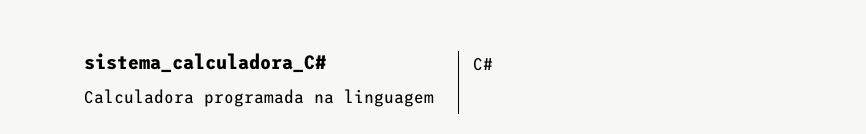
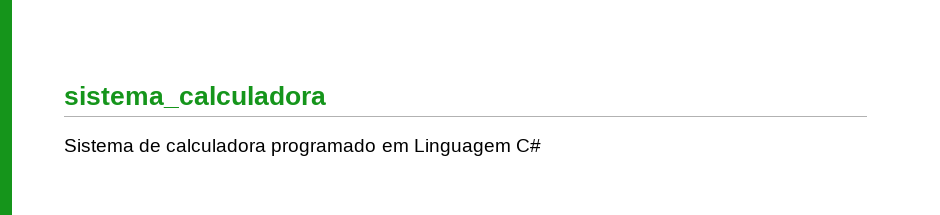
[84,53,326,73] [84,89,434,107] sistema_calculadora_C# // Calculadora programada na linguagem -> [64,86,326,108] [64,139,511,156] sistema_calculadora // Sistema de calculadora programado em Linguagem

